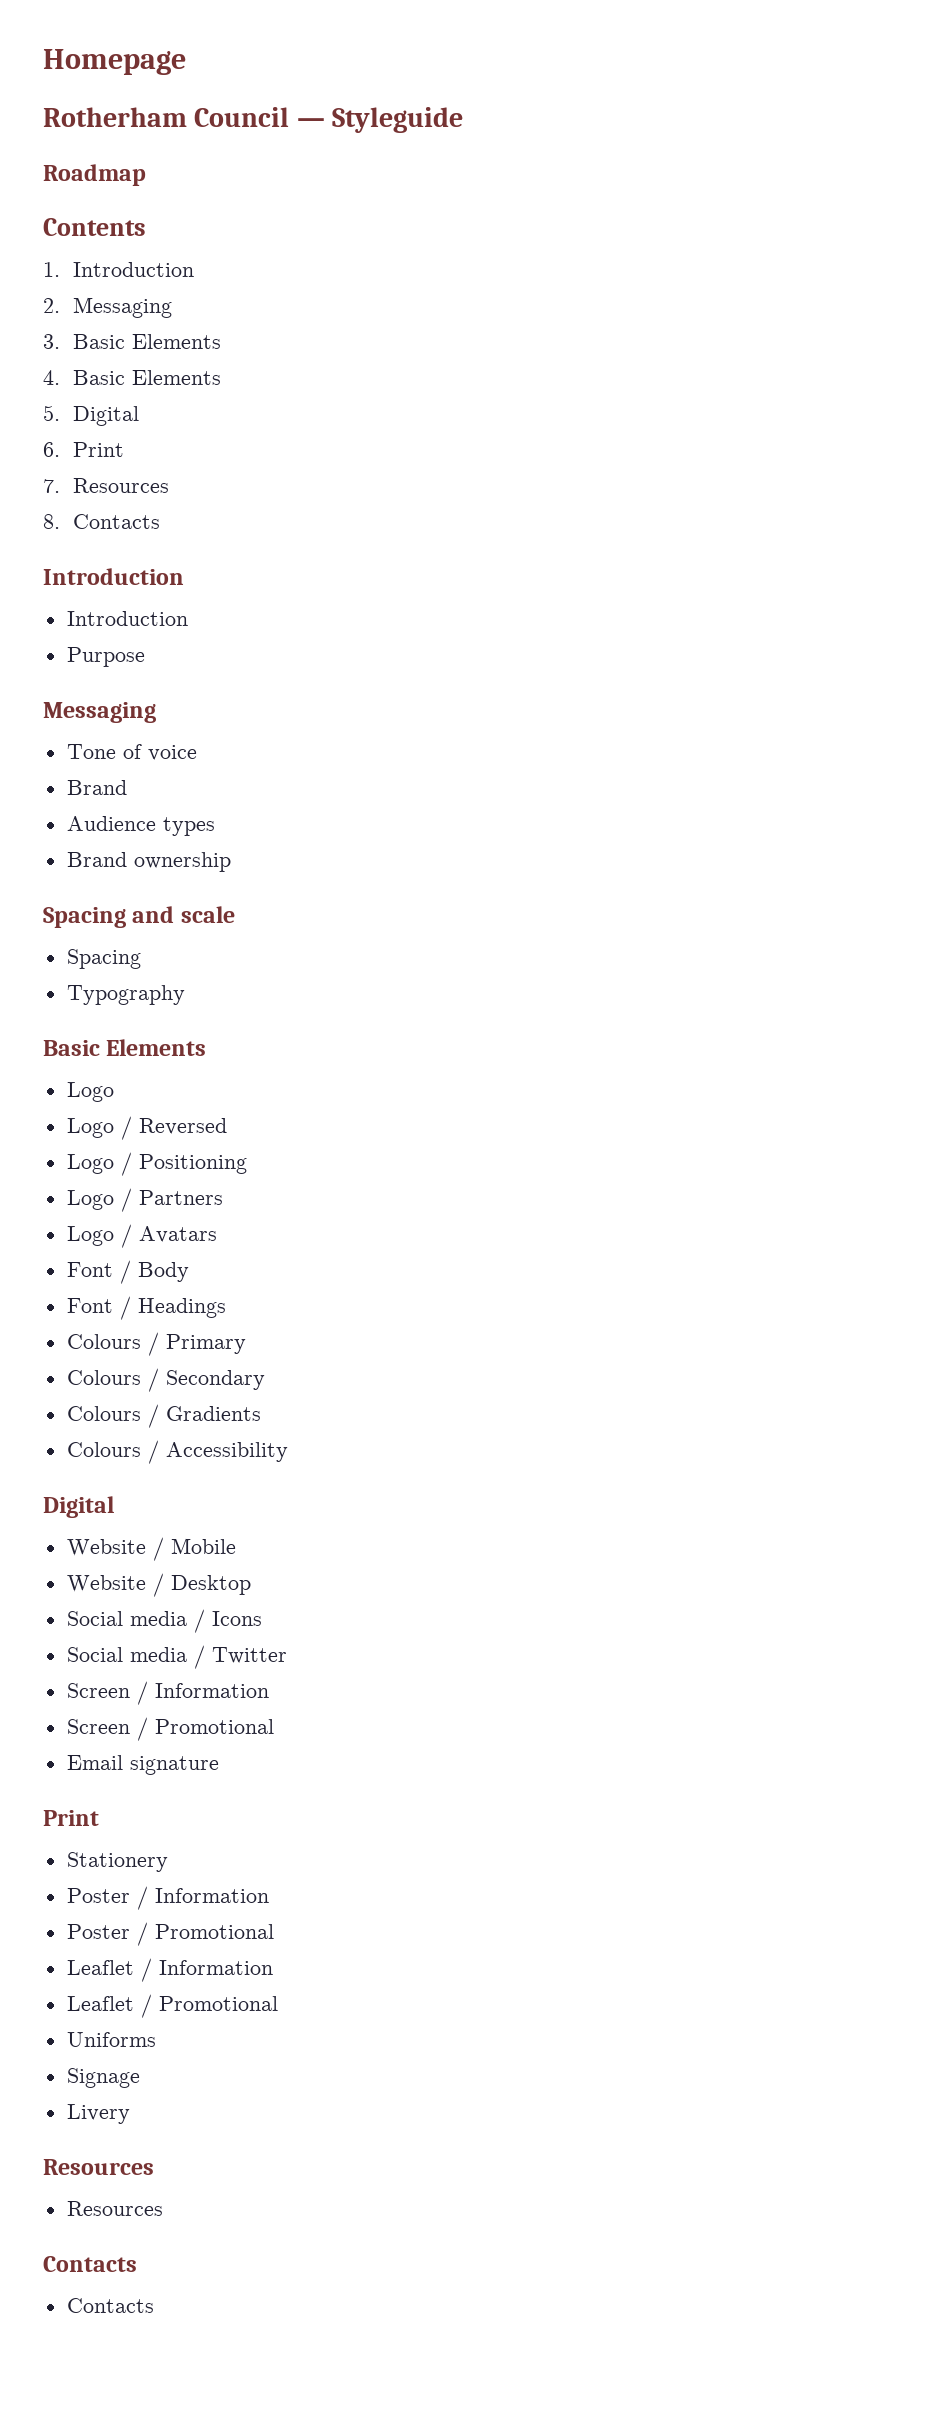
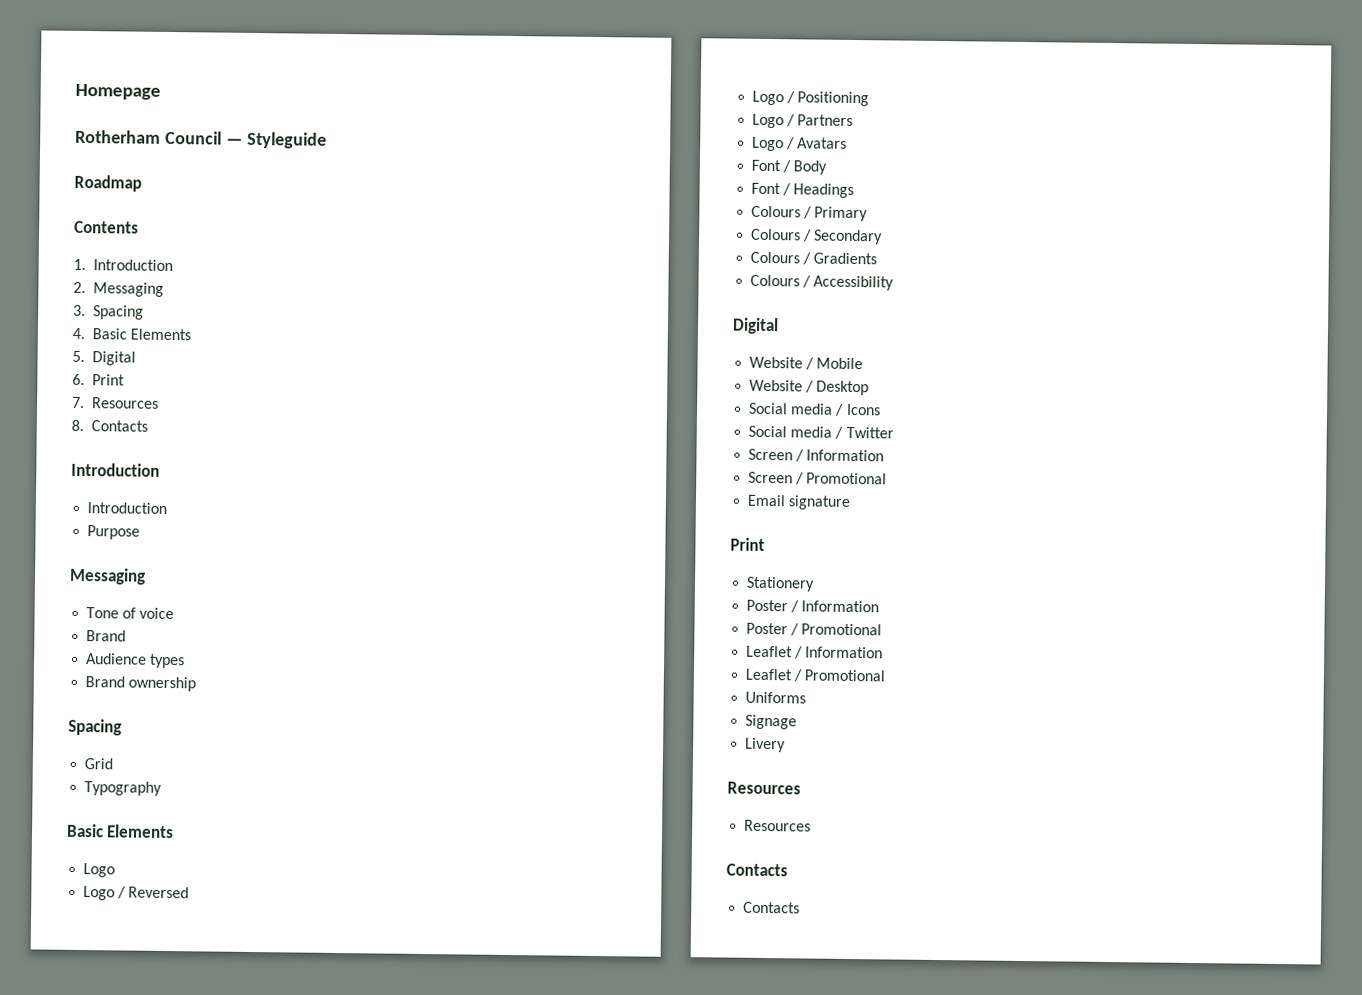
[72,334,221,349] Basic Elements -> [92,305,144,320] Spacing
[132,906,235,923] [66,949,141,969] and scale // Spacing -> [84,758,114,770] // Grid

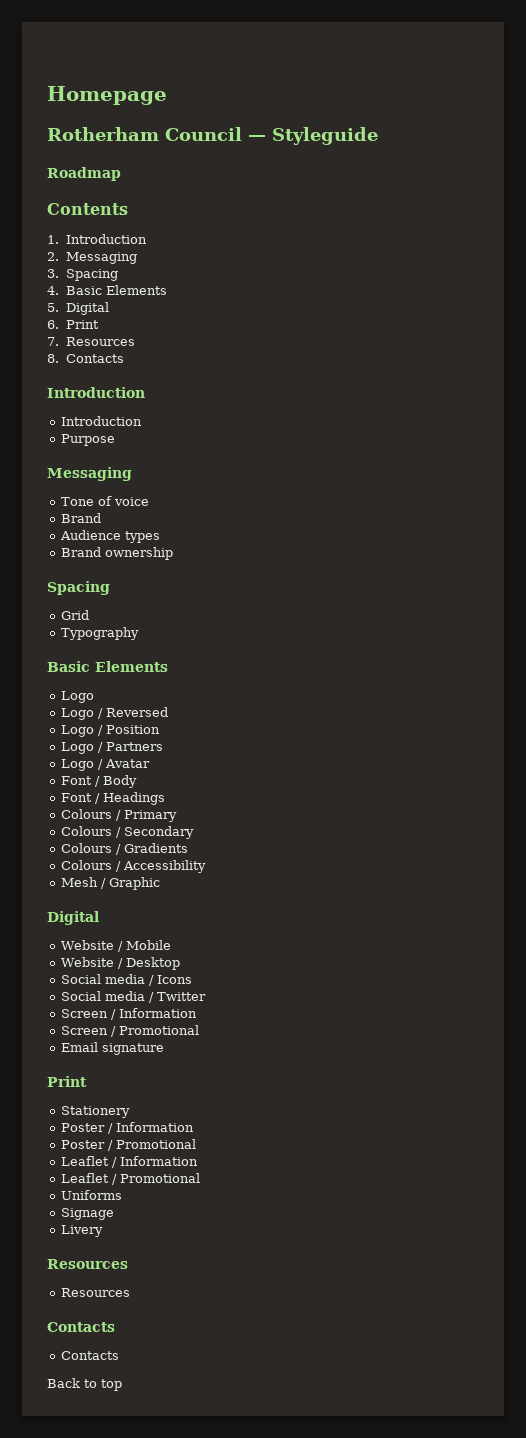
[797,91,870,107] Positioning -> [105,725,160,734] Position
[797,137,848,149] Avatars -> [104,759,150,768] Avatar
(895, 283) none -> [60,877,160,890] // Mesh / Graphic
(801, 907) none -> [47,1378,122,1391] // Back to top

